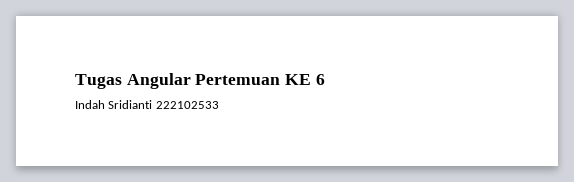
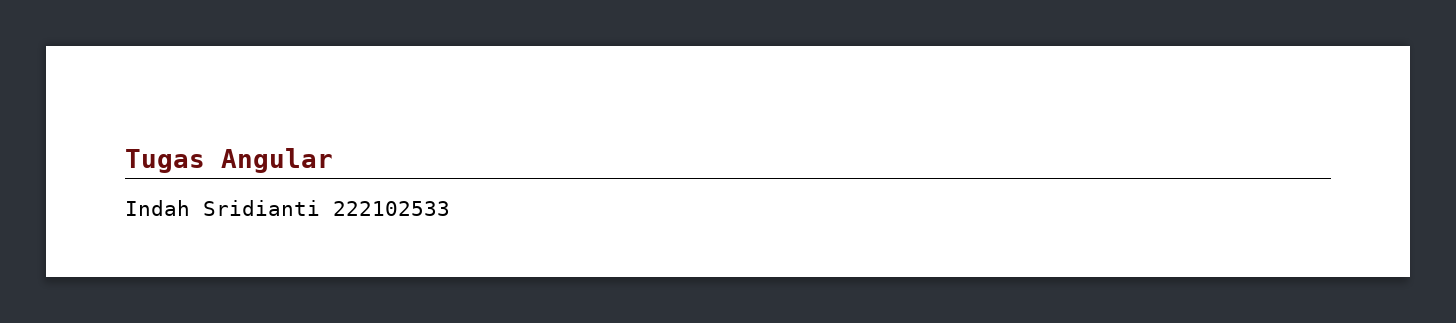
[195,74,325,85] Pertemuan KE 6 -> (333, 160) none

